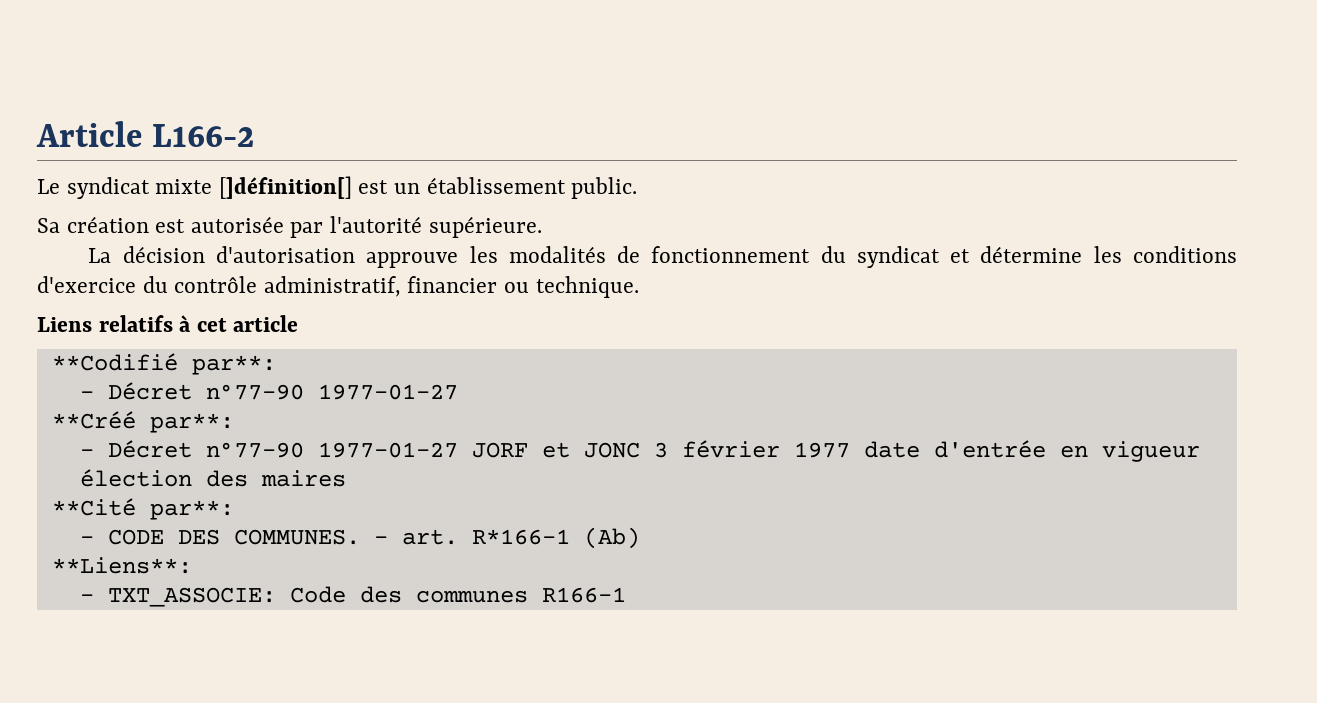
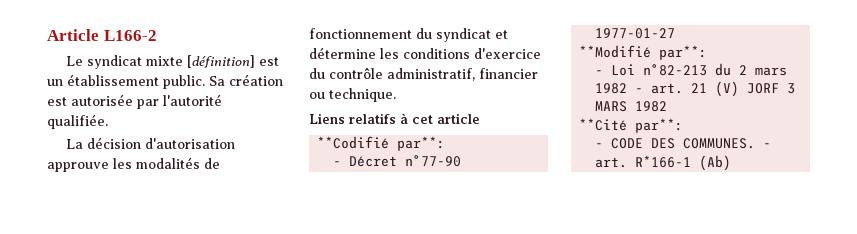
[218,176,352,199] []définition[] -> [186,55,255,68] [définition]
(638, 188) // -> (205, 82) none
[428,216,542,238] supérieure. -> [47,114,108,129] qualifiée.
[51,411,234,433] [79,440,1200,462] [79,469,346,487] **Créé par**: // - Décret n°77-90 1977-01-27 JORF et JONC 3 février 1977 date d'entrée en vigueur élection des maires -> [579,45,708,60] [595,63,788,76] [595,81,796,97] [595,101,668,112] **Modifié par**: // - Loi n°82-213 du 2 mars 1982 - art. 21 (V) JORF 3 MARS 1982
[51,557,192,574] [79,586,626,607] // **Liens**: // - TXT_ASSOCIE: Code des communes R166-1 -> (732, 163) none

